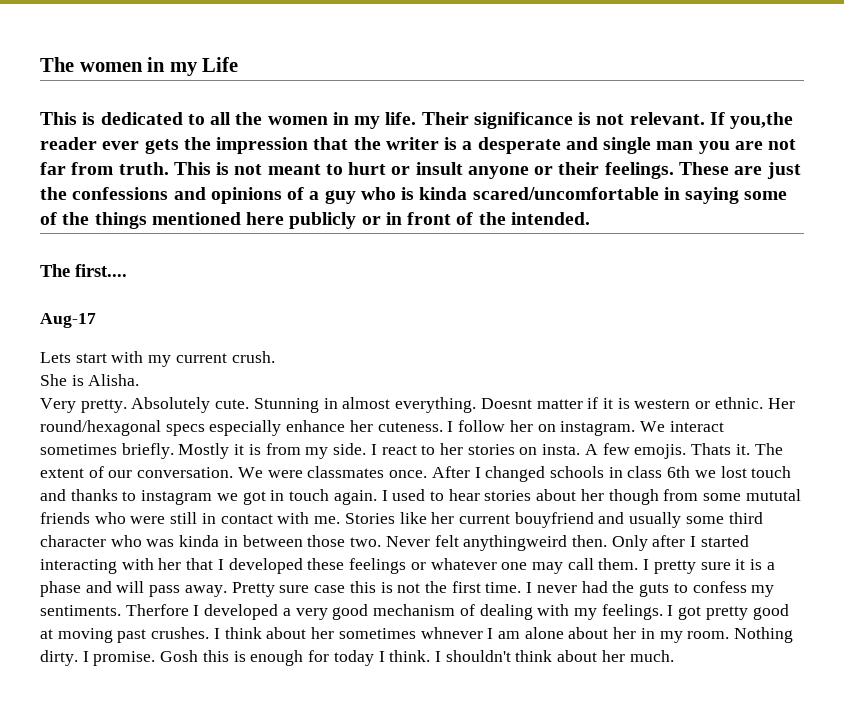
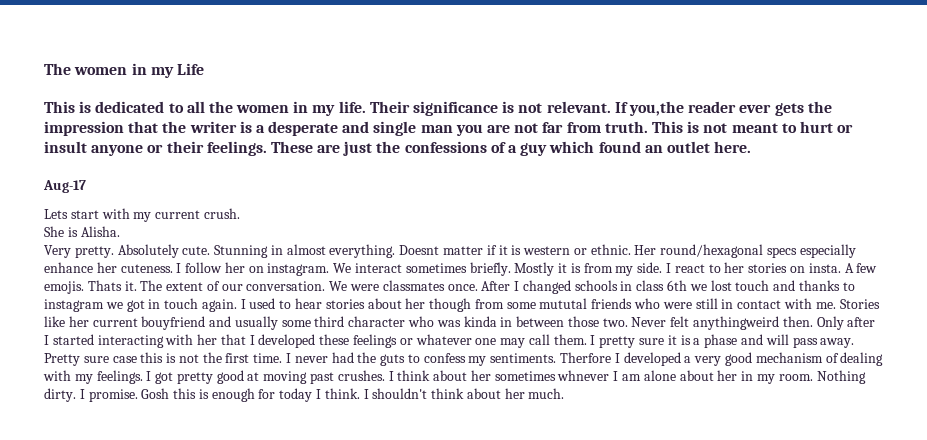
[173,187,282,204] and opinions -> (487, 147) none
[360,187,788,204] [40,212,590,229] [40,264,127,277] who is kinda scared/uncomfortable in saying some of the things mentioned here publicly or in front of the intended. // The first.... -> [549,141,752,153] which found an outlet here.

